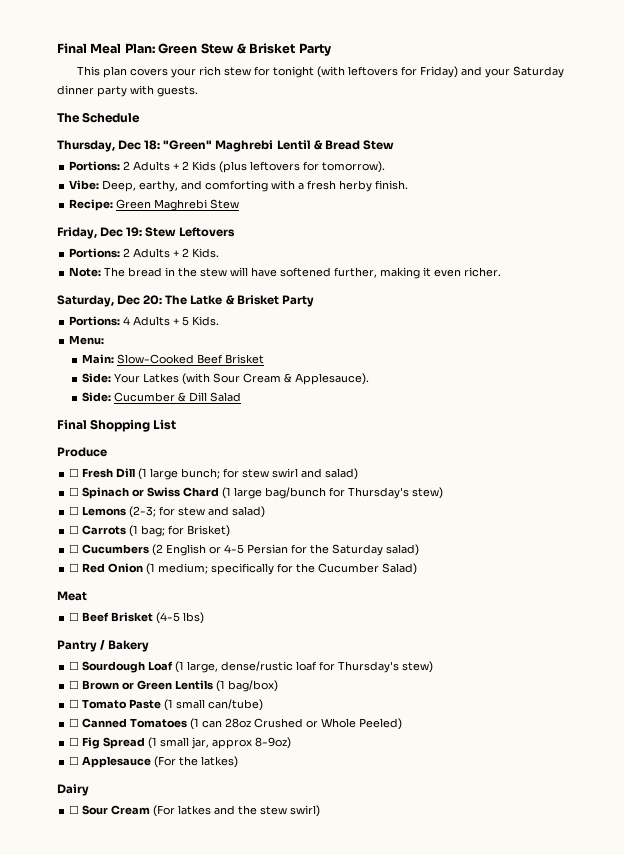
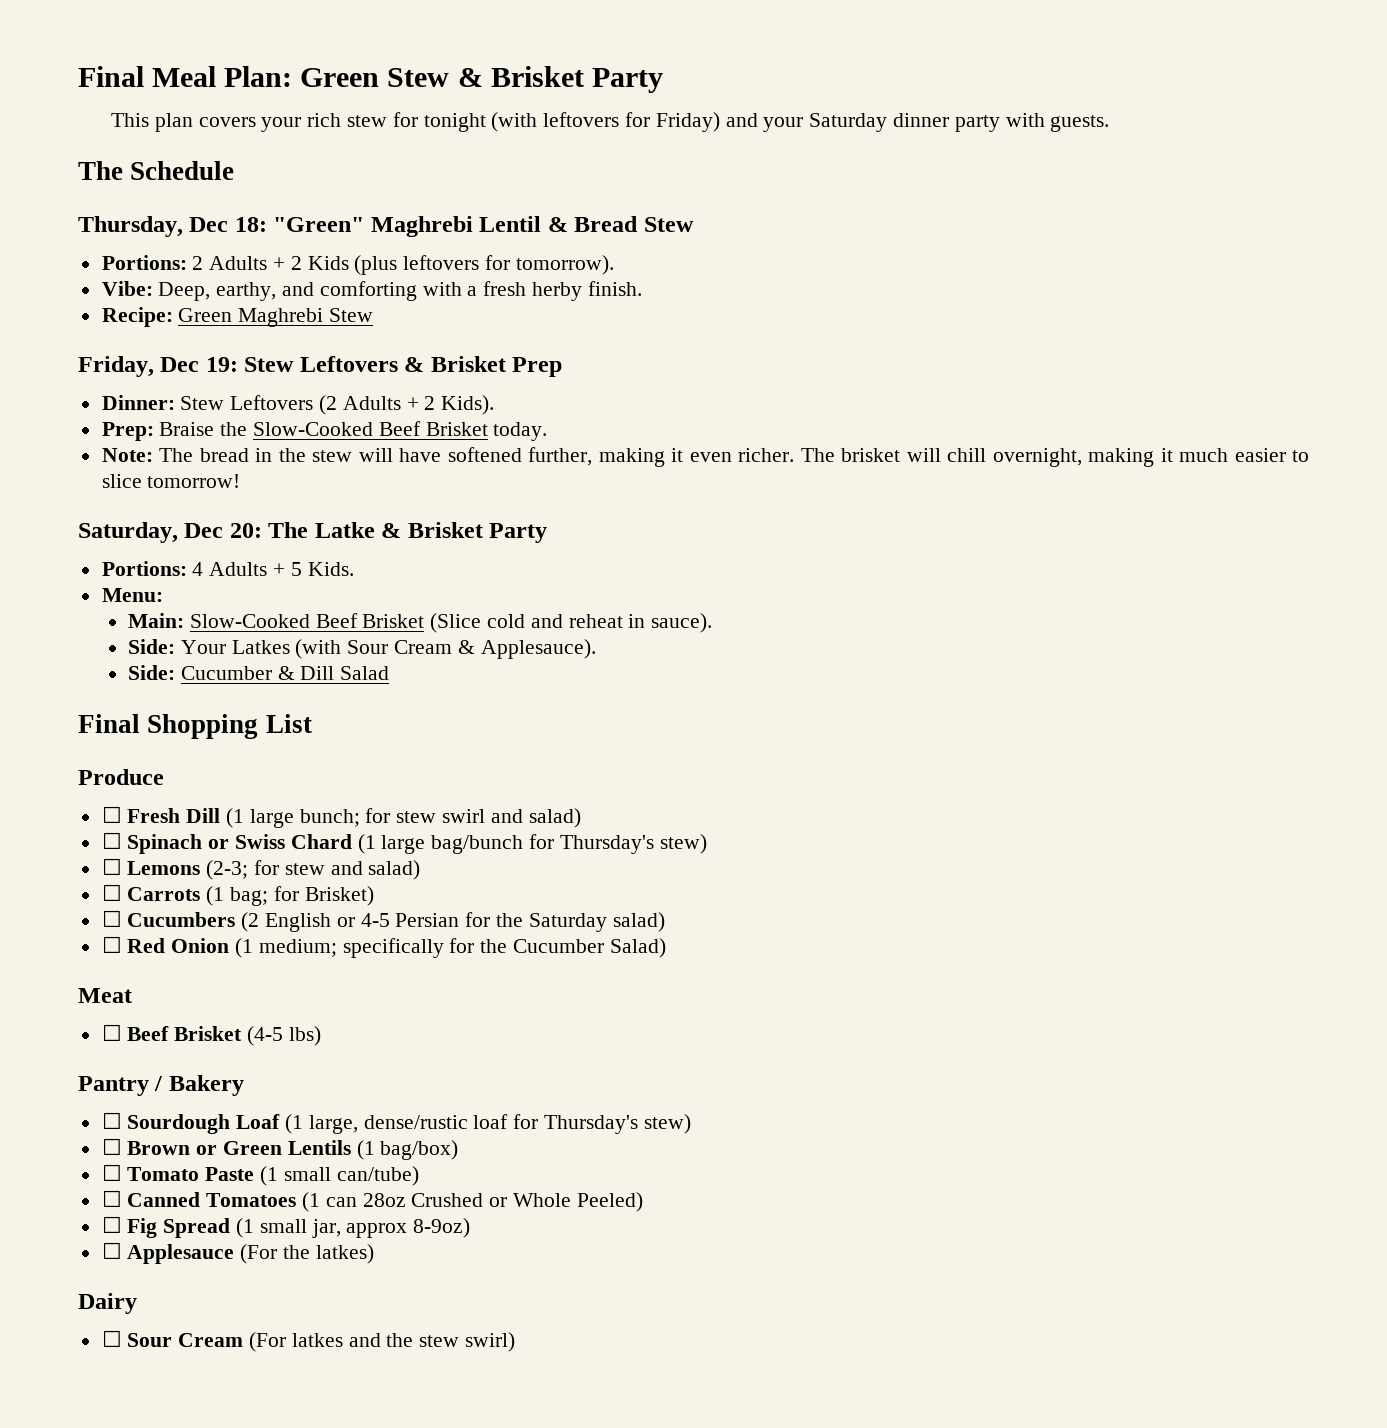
[69,248,220,258] // Portions: 2 Adults + 2 Kids. -> [404,356,563,377] [101,395,495,415] [101,421,548,441] & Brisket Prep // Dinner: Stew Leftovers (2 Adults + 2 Kids). // Prep: Braise the Slow-Cooked Beef Brisket today.
(502, 272) none -> [800,448,1309,467] [101,474,241,488] The brisket will chill overnight, making it much easier to slice tomorrow!
(264, 359) none -> [430,613,713,633] (Slice cold and reheat in sauce).

